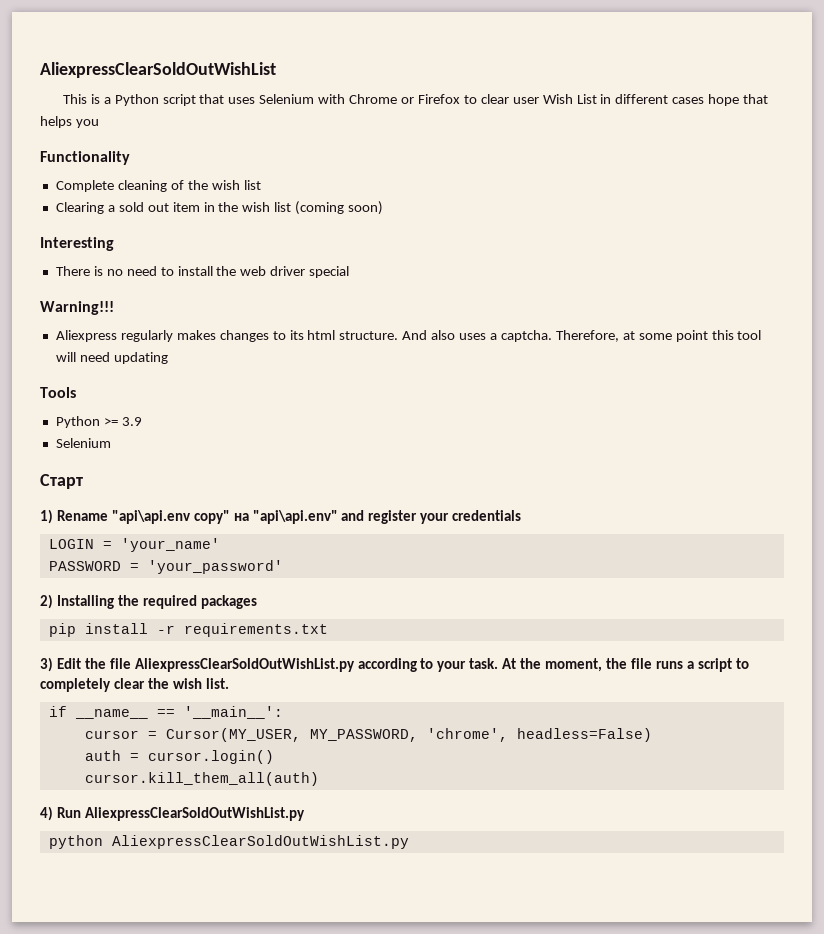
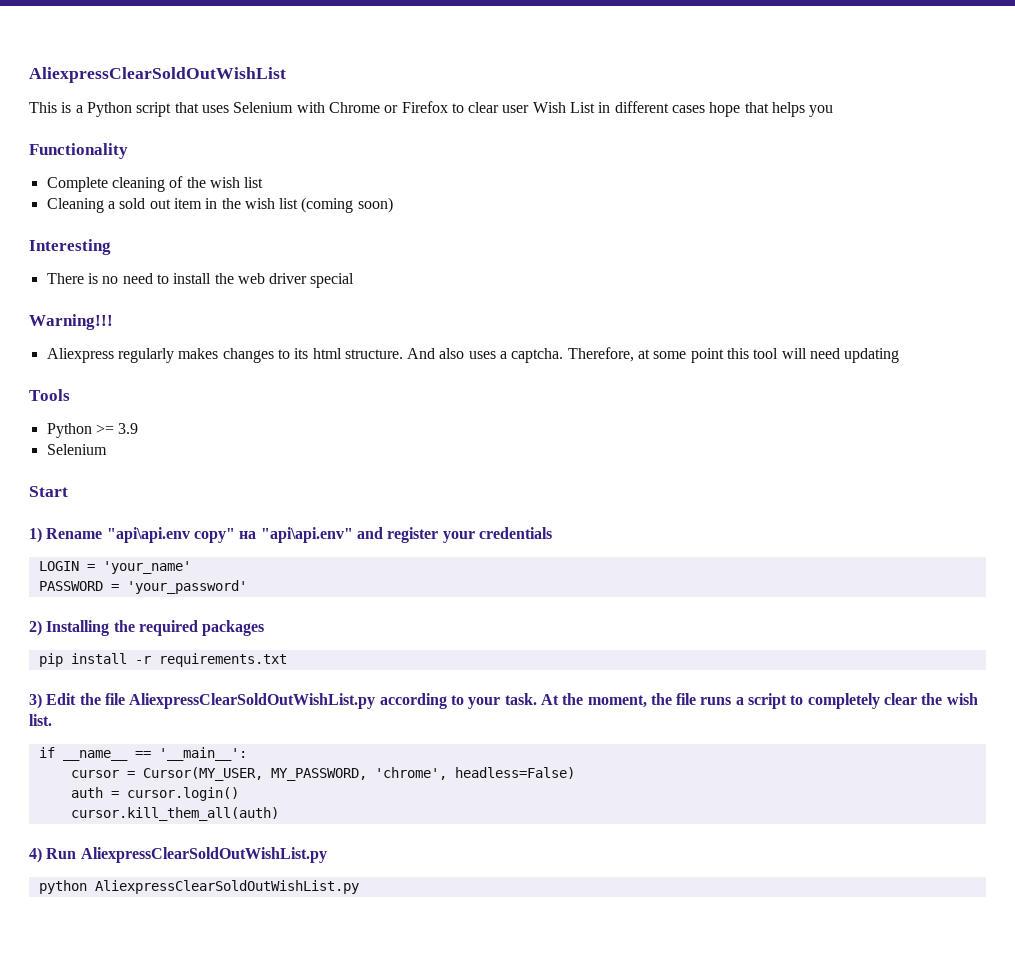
[55,202,104,214] Clearing -> [46,198,104,213] Cleaning
[40,474,83,489] Старт -> [29,486,68,497] Start

